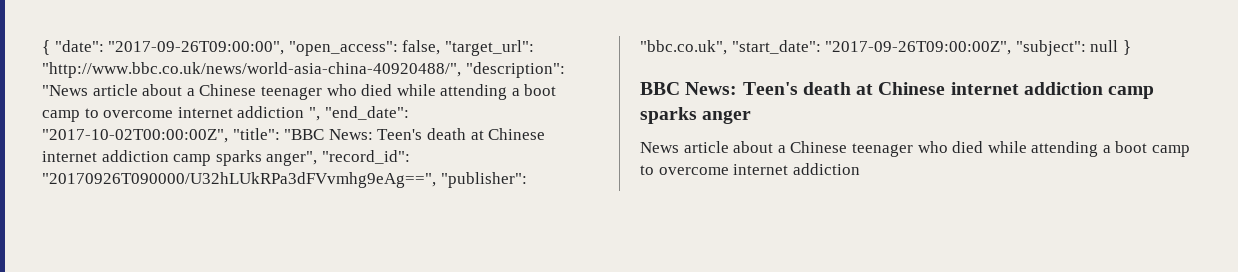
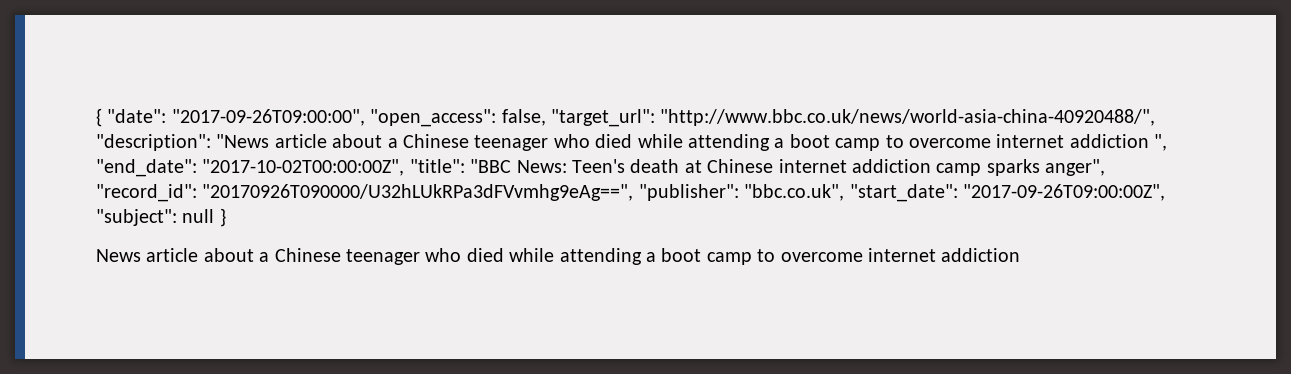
[640,82,1155,99] [640,107,752,124] // BBC News: Teen's death at Chinese internet addiction camp sparks anger -> (226, 217) none

